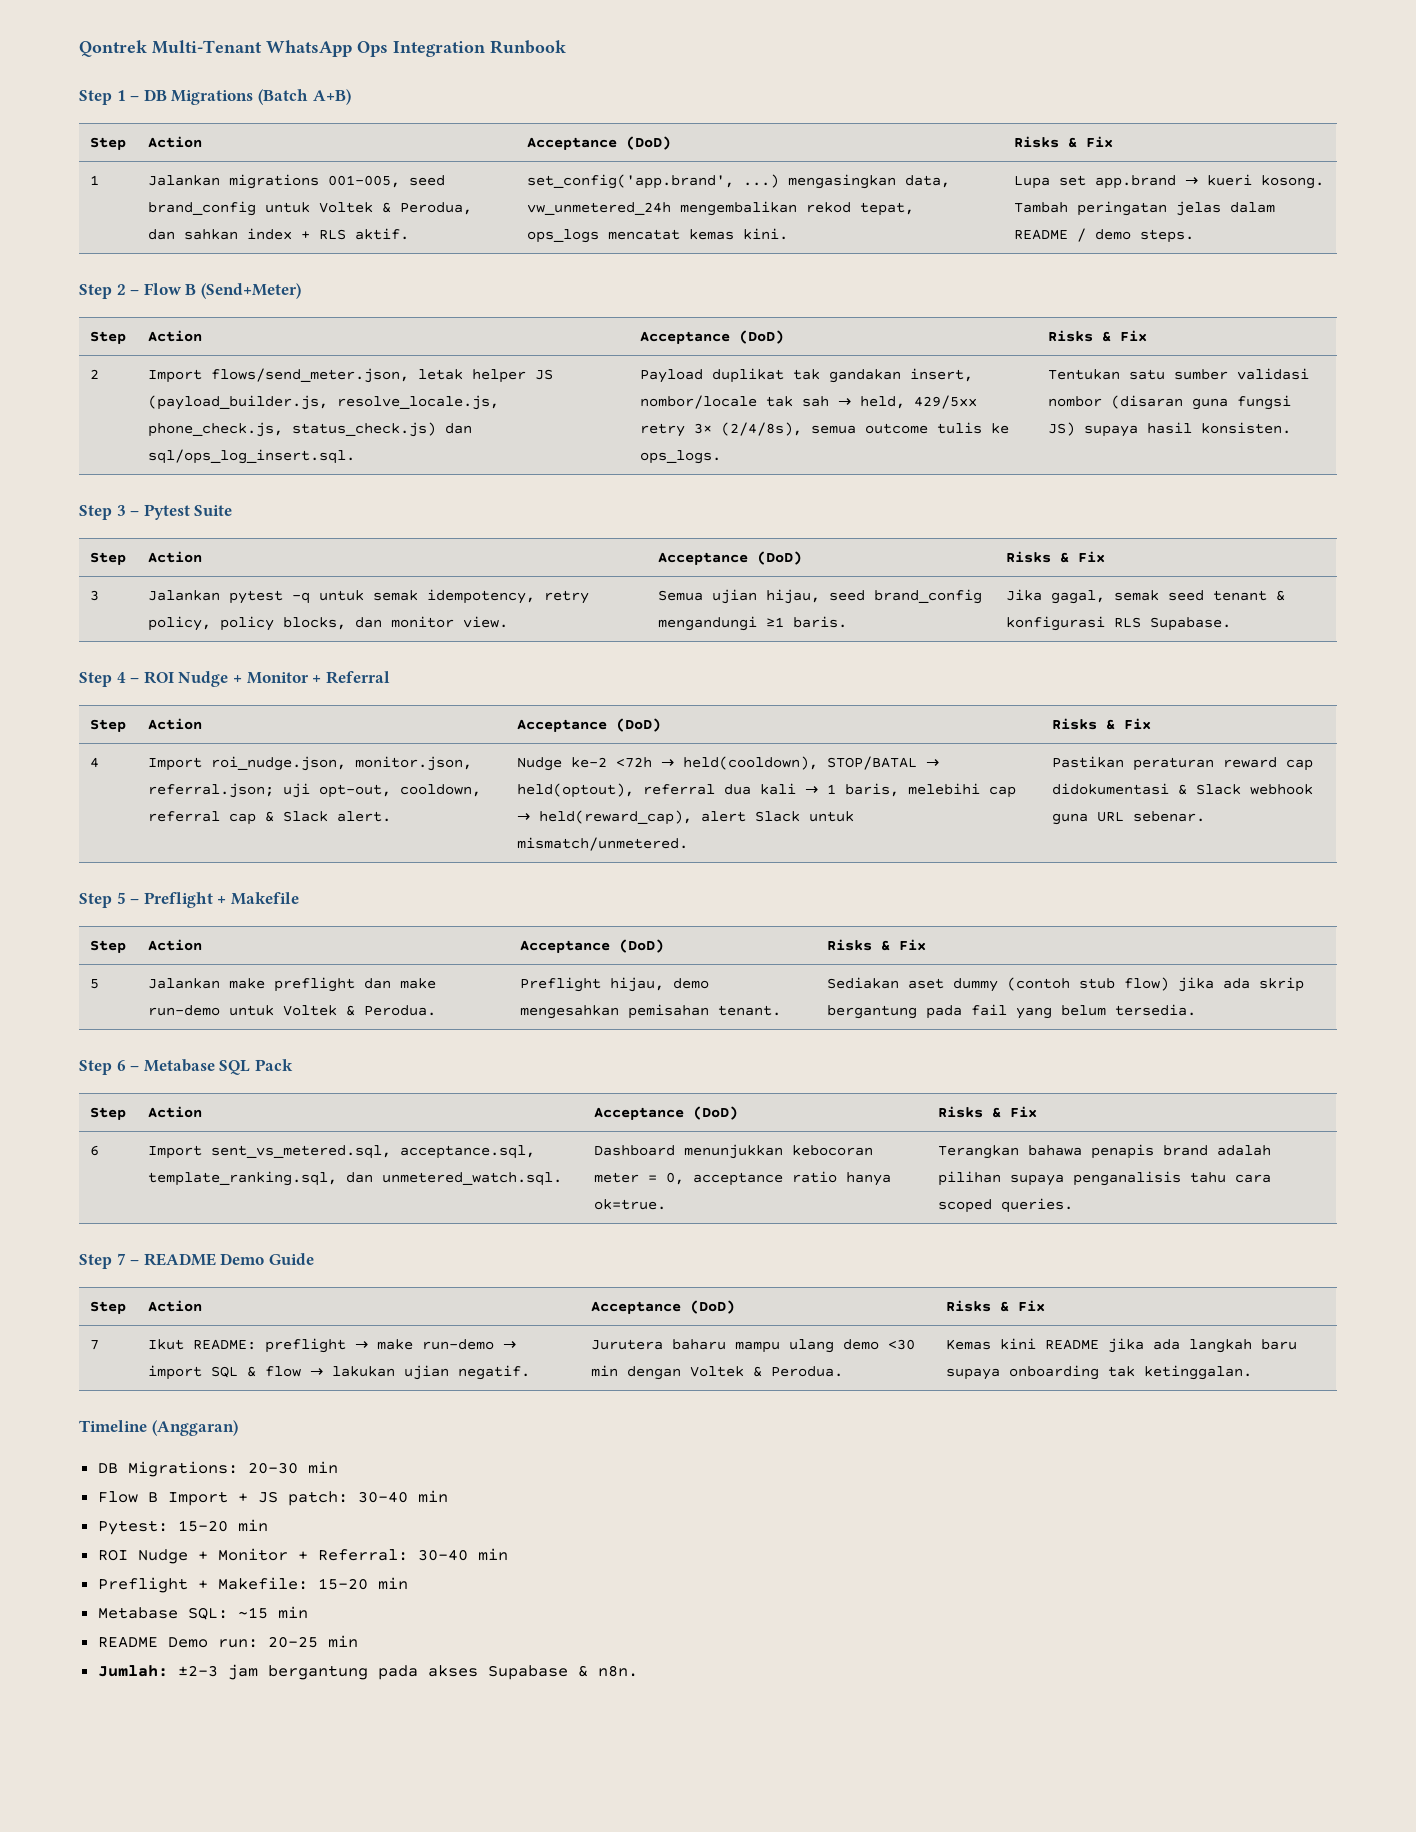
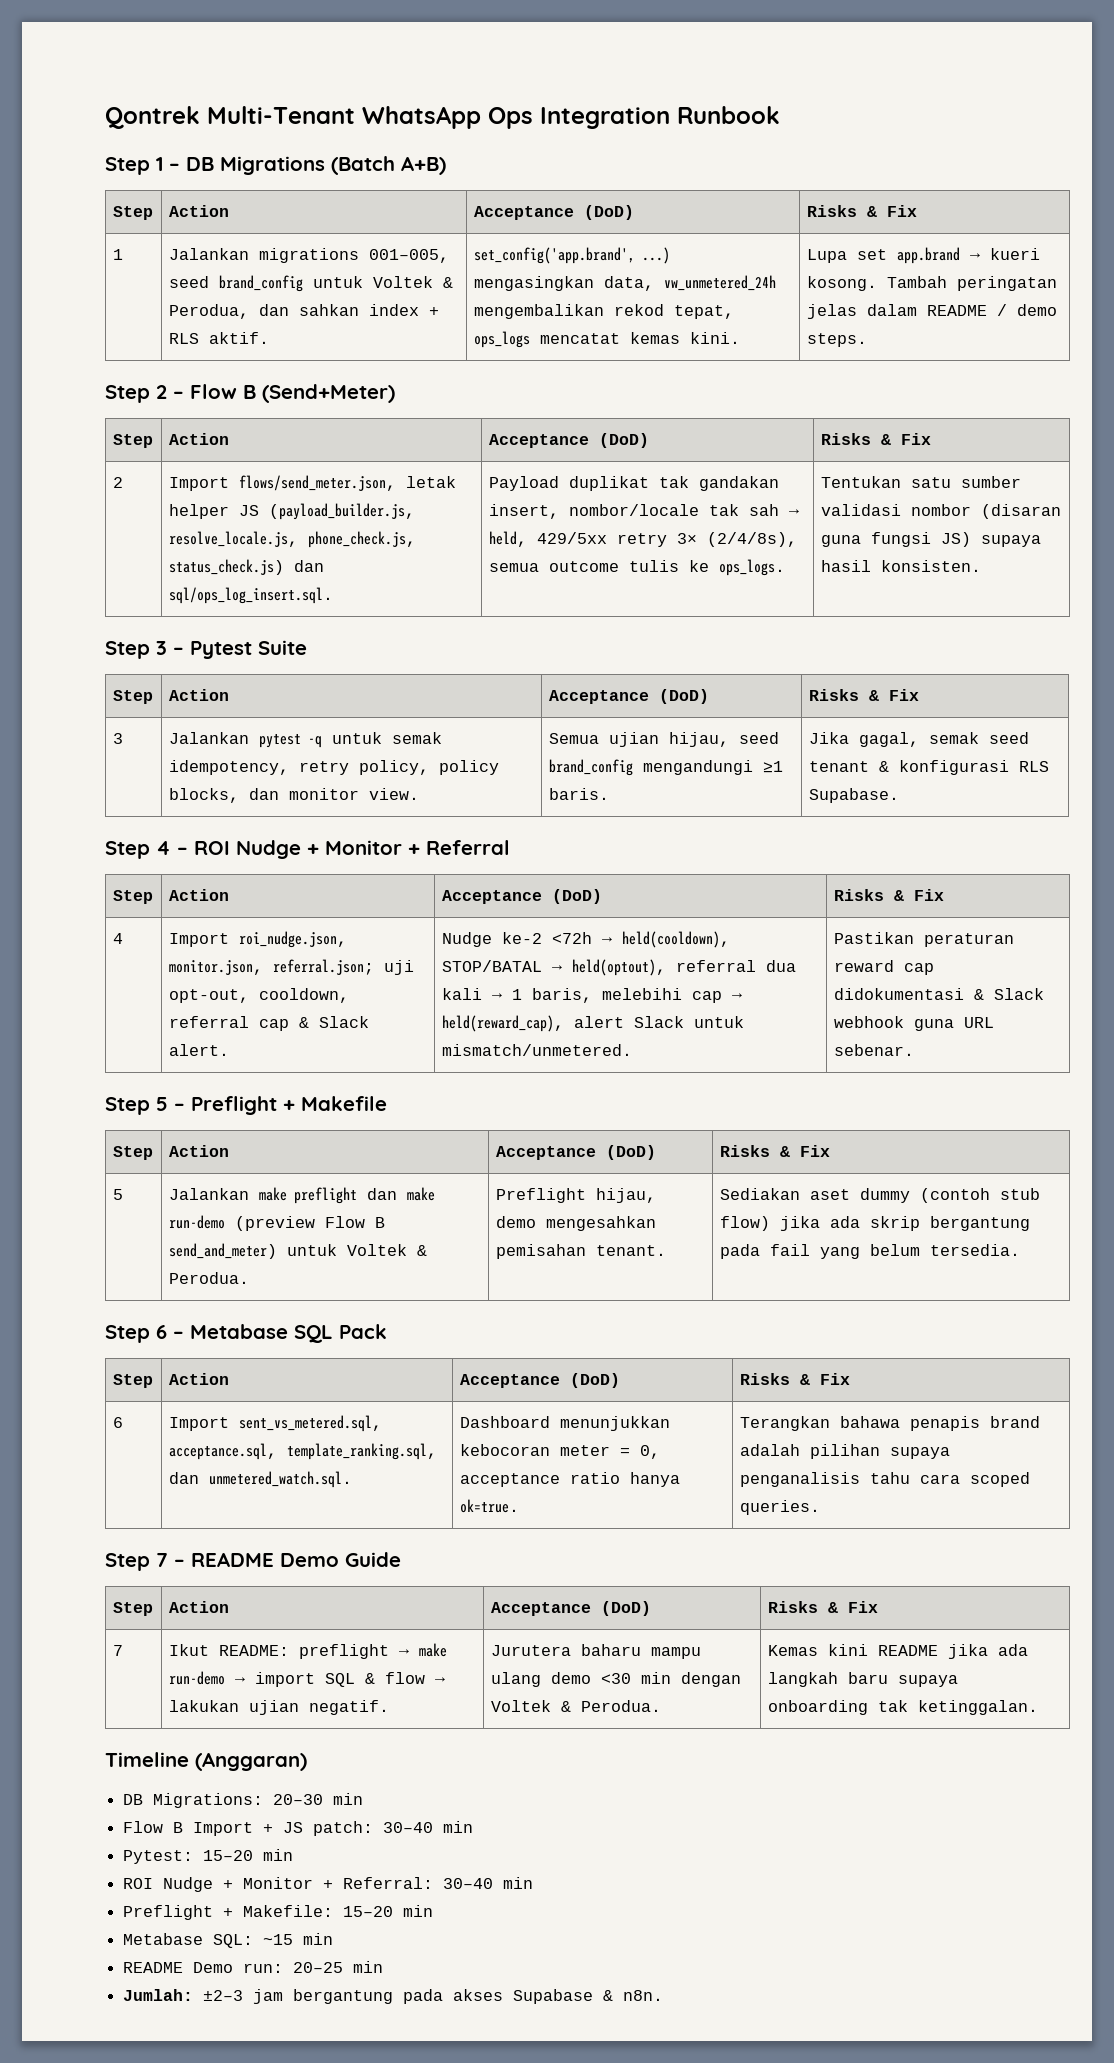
(220, 1010) none -> [234,1216,385,1231] [168,1243,277,1259] (preview Flow B send_and_meter)

